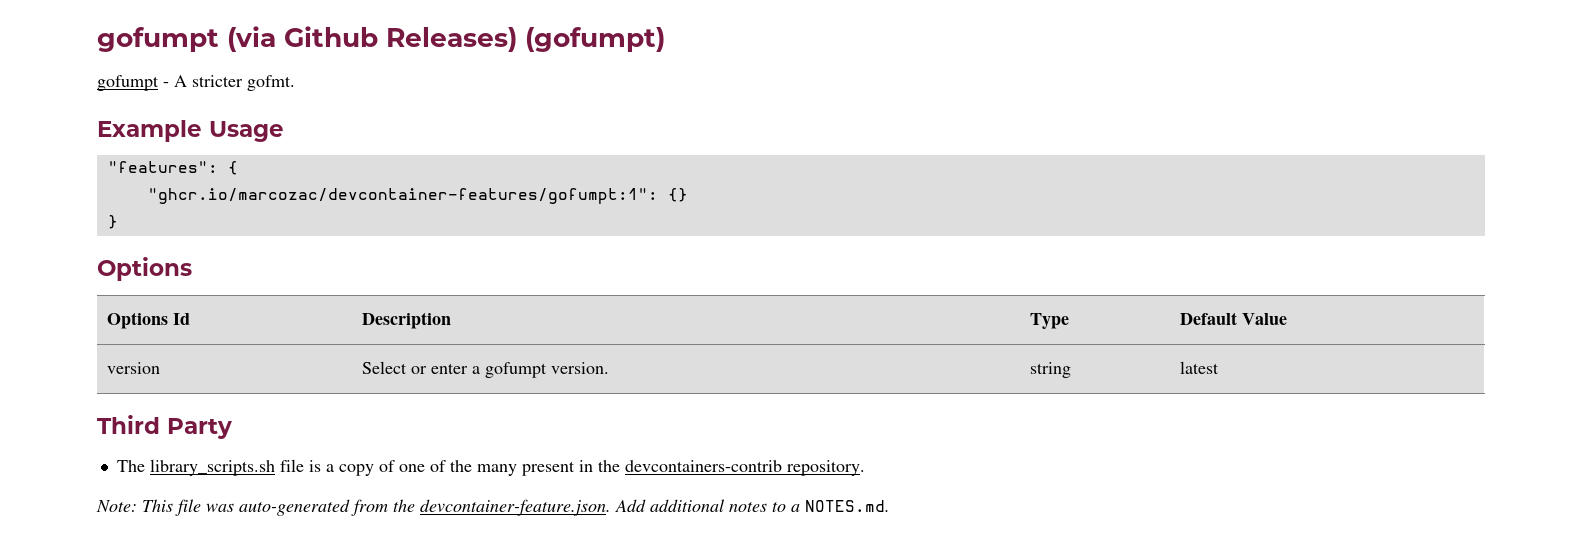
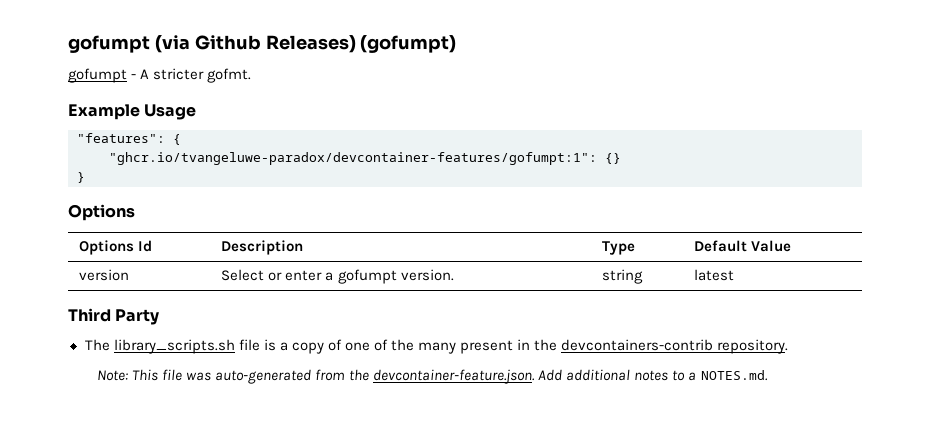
[147,188,658,204] "ghcr.io/marcozac/devcontainer-features/gofumpt:1": -> [109,152,597,165] "ghcr.io/tvangeluwe-paradox/devcontainer-features/gofumpt:1":

